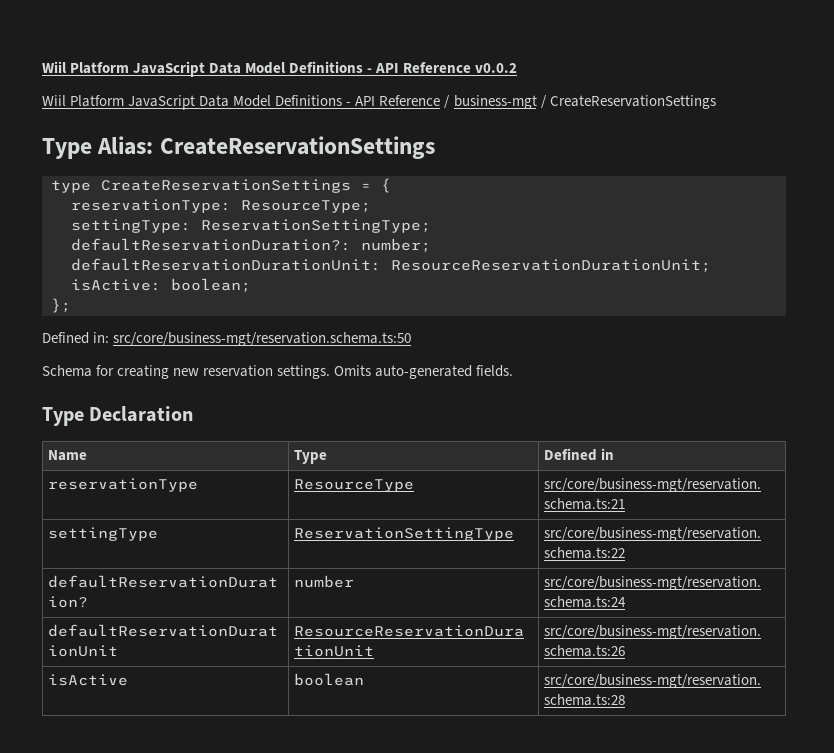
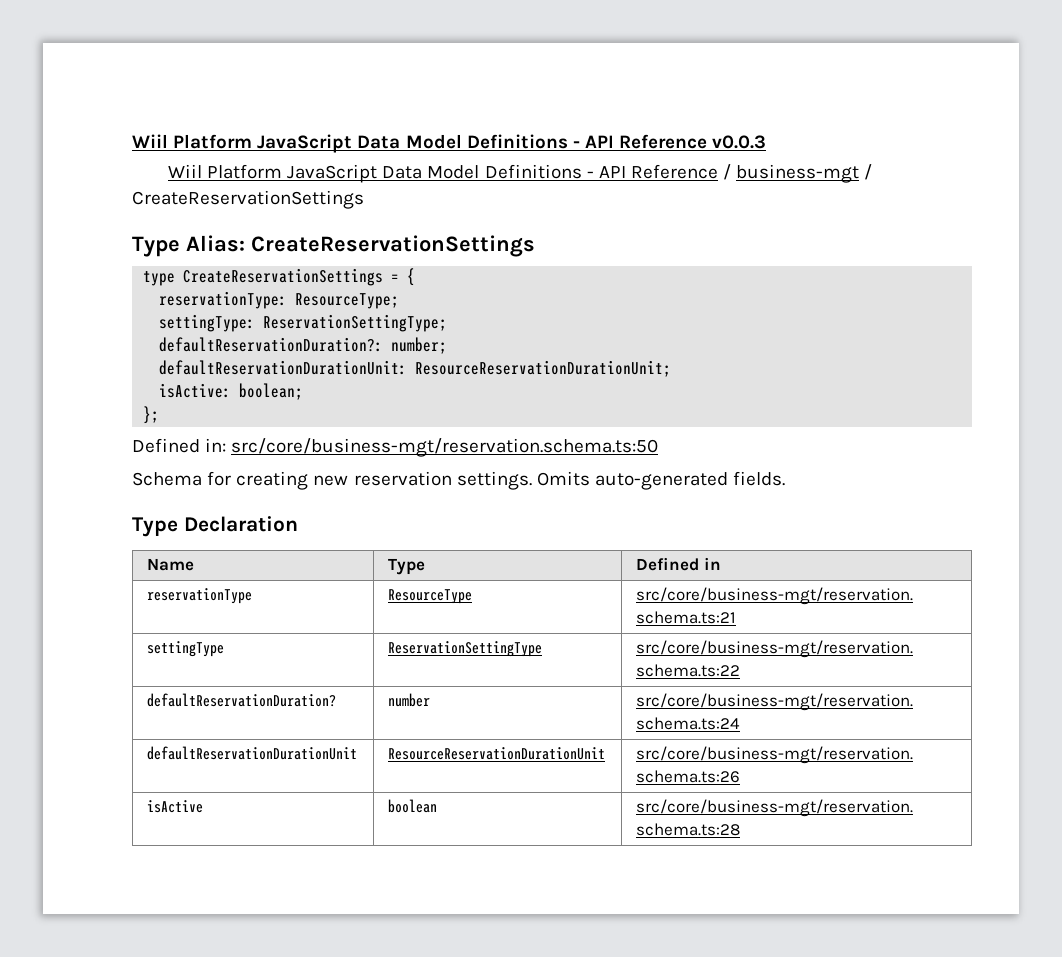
[42,61,518,77] Wiil Platform JavaScript Data Model Definitions - API Reference v0.0.2 -> [132,134,767,153] Wiil Platform JavaScript Data Model Definitions - API Reference v0.0.3

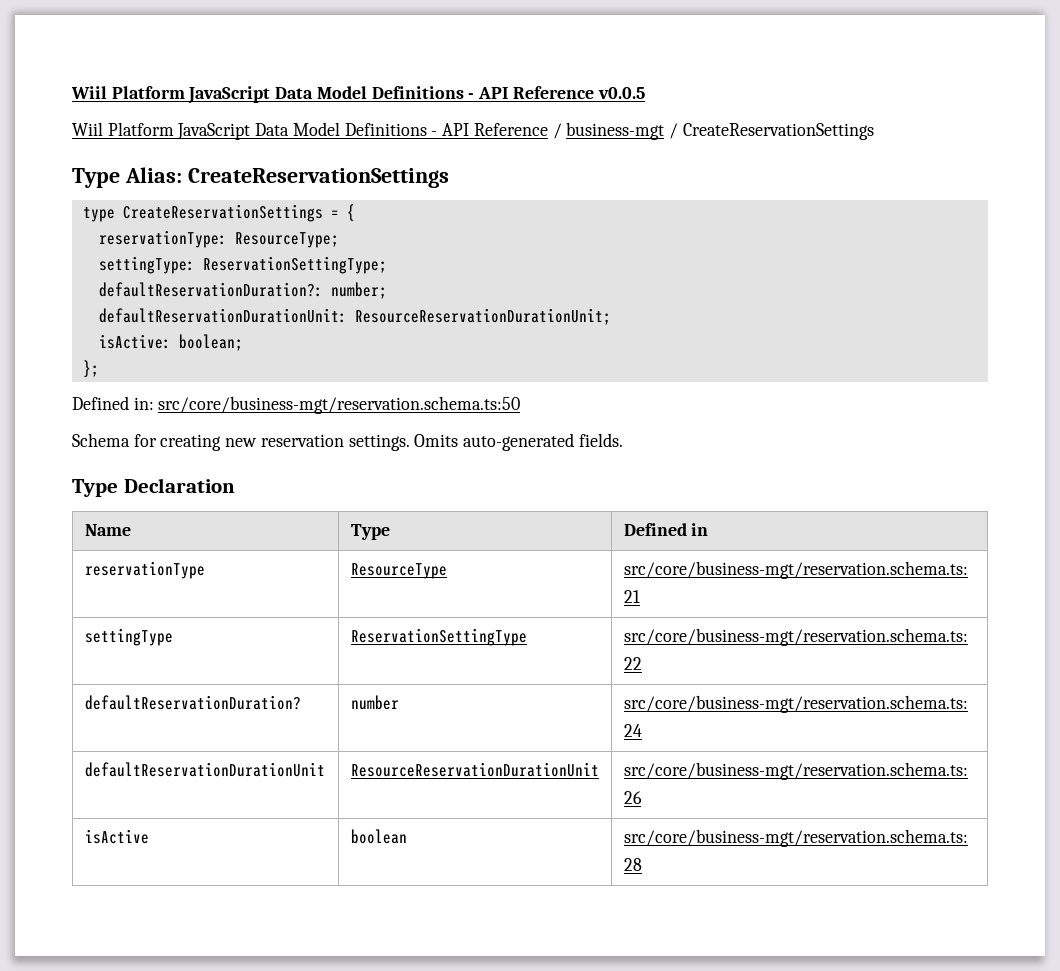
[132,134,767,153] Wiil Platform JavaScript Data Model Definitions - API Reference v0.0.3 -> [71,86,645,104] Wiil Platform JavaScript Data Model Definitions - API Reference v0.0.5

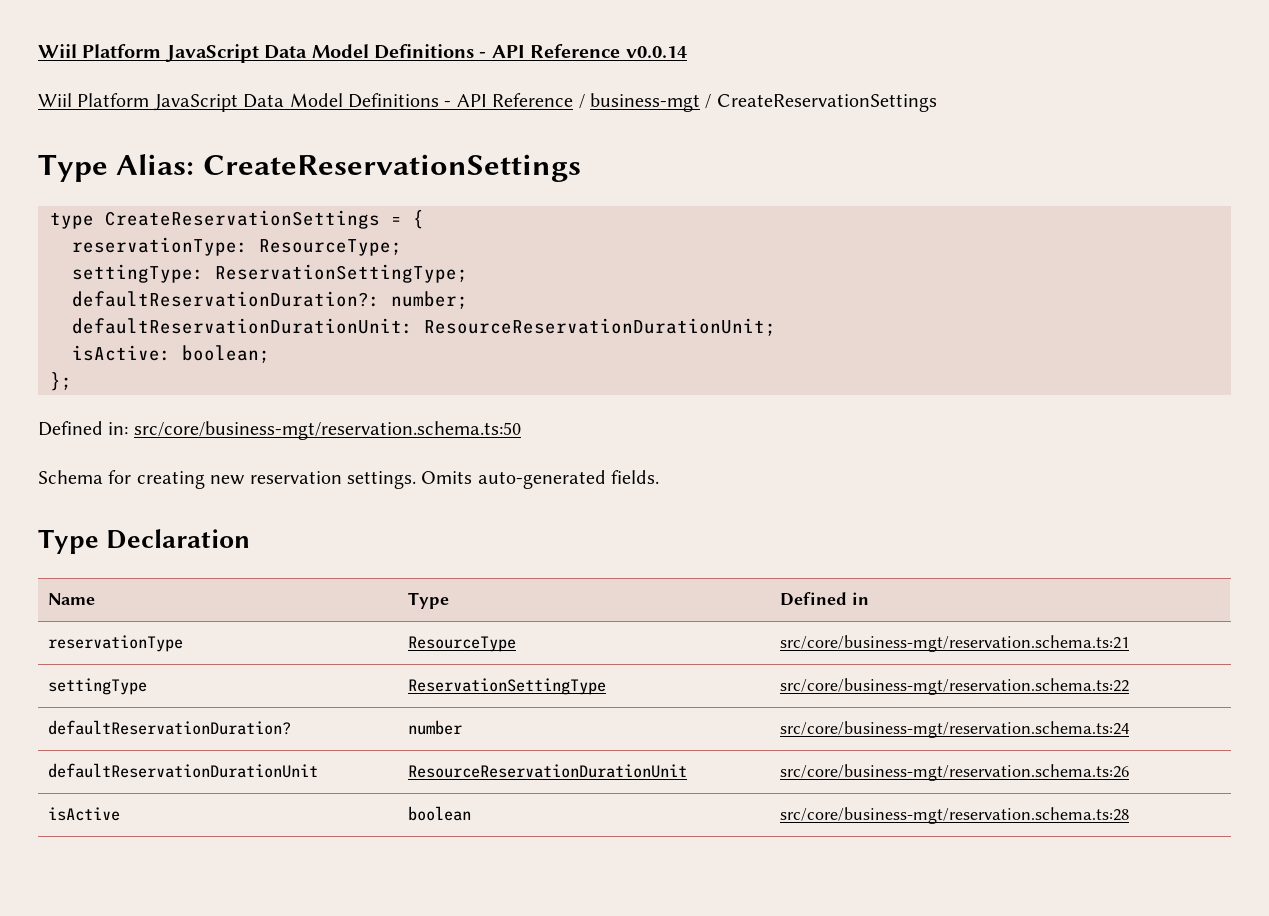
[71,86,645,104] Wiil Platform JavaScript Data Model Definitions - API Reference v0.0.5 -> [38,44,687,63] Wiil Platform JavaScript Data Model Definitions - API Reference v0.0.14

